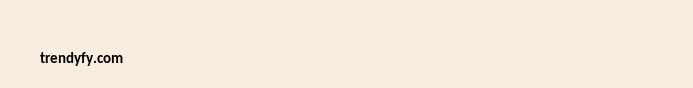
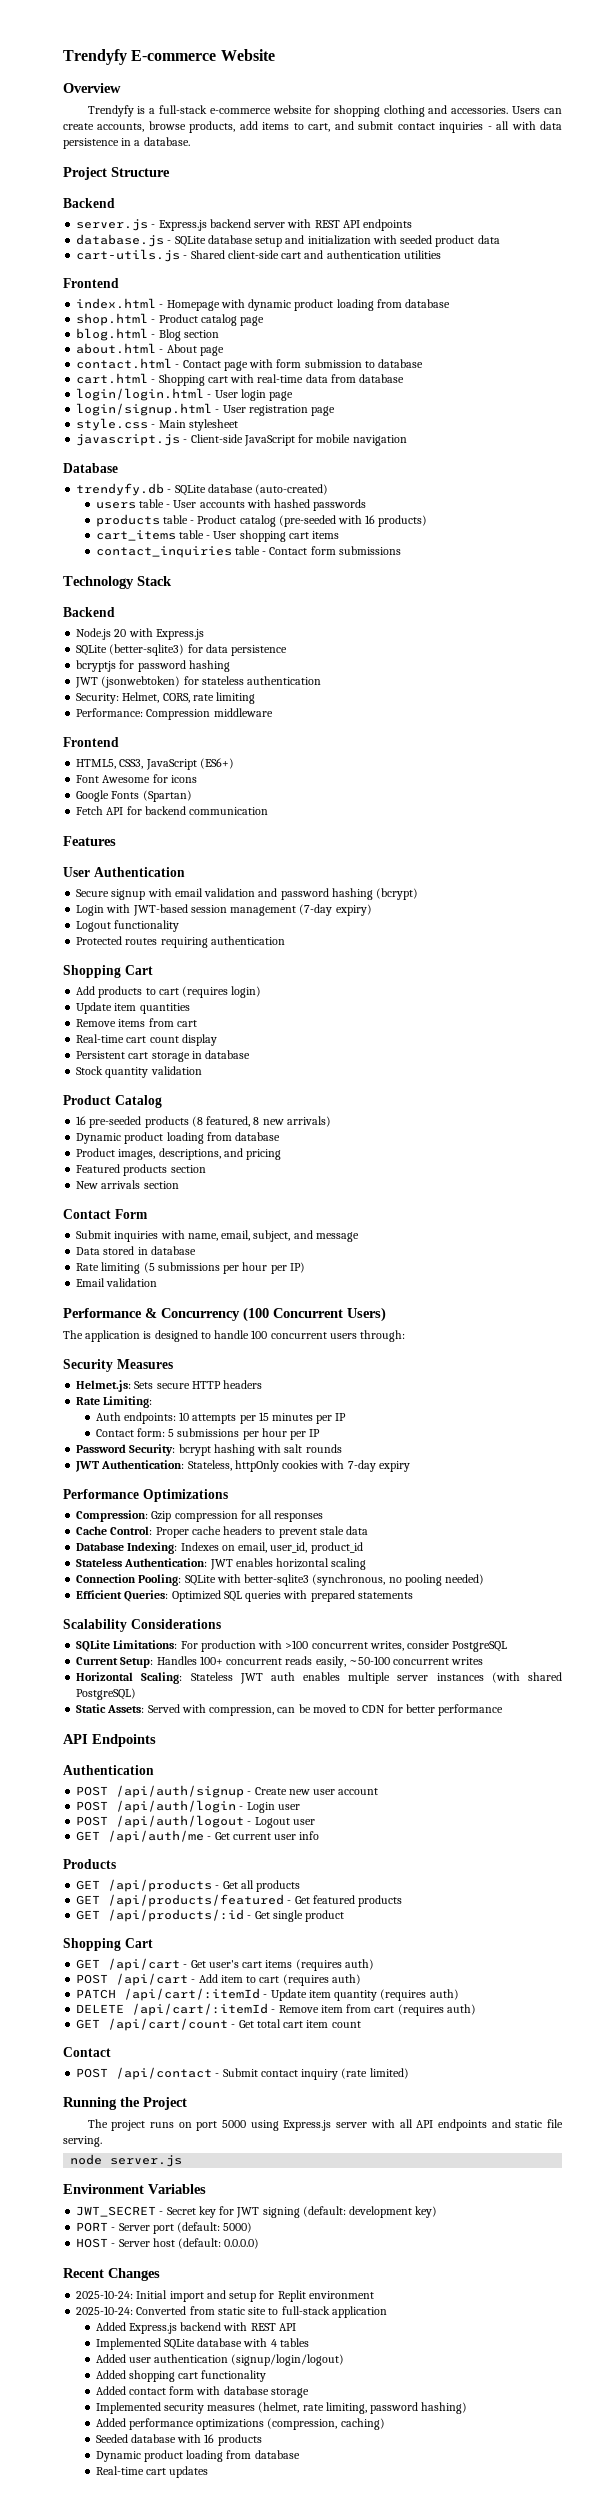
[40,52,123,66] trendyfy.com -> [63,49,275,65] [63,83,121,93] [87,105,563,117] [63,121,562,133] [63,137,190,149] [63,167,170,180] [63,198,115,208] [76,219,413,231] [76,234,500,247] [76,249,441,262] [63,278,119,288] [76,298,451,311] [76,313,265,326] [76,328,219,341] [76,343,224,356] [76,358,424,371] [76,373,405,386] [76,388,294,401] [76,403,336,416] [76,418,238,431] [76,434,407,446] [63,463,118,473] [76,483,329,496] [95,499,367,511] [95,514,428,527] [95,530,339,542] [95,546,401,558] [63,576,172,589] [63,607,115,617] [76,628,204,640] [76,644,288,656] [76,660,230,672] [75,676,322,688] [76,692,256,704] [76,708,273,720] [63,737,119,747] [76,758,234,770] [76,774,197,783] [76,790,192,802] [76,806,269,815] [63,836,116,846] [63,867,185,877] [76,888,419,900] [76,904,372,916] [76,920,180,932] [76,936,285,948] [63,965,153,978] [76,986,262,998] [76,1002,190,1014] [76,1018,197,1027] [76,1034,217,1046] [76,1050,251,1062] [76,1066,202,1078] [63,1095,162,1108] [76,1116,331,1128] [76,1132,281,1144] [76,1148,282,1160] [76,1164,206,1176] [76,1180,179,1189] [63,1209,148,1219] [76,1230,359,1242] [76,1246,196,1255] [76,1262,305,1274] [76,1278,158,1287] [63,1307,386,1322] [63,1330,406,1342] [63,1359,173,1372] [76,1380,263,1392] [76,1396,153,1408] [95,1412,347,1424] [95,1428,321,1440] [76,1444,342,1456] [75,1460,410,1472] [63,1489,228,1502] [76,1510,324,1522] [76,1526,369,1538] [76,1542,363,1554] [76,1558,367,1570] [76,1574,485,1586] [76,1590,413,1602] [63,1619,221,1632] [76,1640,508,1652] [76,1656,484,1668] [76,1672,562,1684] [76,1688,137,1700] [76,1704,504,1716] [63,1734,156,1747] [63,1765,154,1775] [76,1785,379,1798] [76,1800,300,1813] [76,1815,315,1828] [76,1830,320,1843] [63,1859,116,1869] [76,1879,301,1892] [76,1894,403,1907] [76,1909,345,1922] [63,1938,153,1951] [76,1958,374,1971] [76,1973,361,1986] [76,1988,459,2001] [76,2003,476,2016] [76,2018,361,2031] [63,2047,111,2057] [76,2067,409,2080] [63,2097,187,2110] [87,2119,563,2131] [63,2136,102,2147] [70,2154,183,2167] [63,2184,206,2194] [76,2206,438,2218] [76,2222,253,2234] [76,2238,260,2249] [63,2268,160,2281] [76,2290,374,2302] [76,2306,387,2318] [95,2322,296,2334] [95,2338,309,2350] [95,2354,345,2366] [95,2370,267,2382] [95,2386,309,2398] [95,2402,468,2414] [95,2418,385,2430] [95,2434,262,2446] [95,2450,300,2462] [95,2466,209,2478] Trendyfy E-commerce Website // Overview // Trendyfy is a full-stack e-commerce website for shopping clothing and accessories. Users can create accounts, browse products, add items to cart, and submit contact inquiries - all with data persistence in a database. // Project Structure // Backend // server.js - Express.js backend server with REST API endpoints // database.js - SQLite database setup and initialization with seeded product data // cart-utils.js - Shared client-side cart and authentication utilities // Frontend // index.html - Homepage with dynamic product loading from database // shop.html - Product catalog page // blog.html - Blog section // about.html - About page // contact.html - Contact page with form submission to database // cart.html - Shopping cart with real-time data from database // login/login.html - User login page // login/signup.html - User registration page // style.css - Main stylesheet // javascript.js - Client-side JavaScript for mobile navigation // Database // trendyfy.db - SQLite database (auto-created) // users table - User accounts with hashed passwords // products table - Product catalog (pre-seeded with 16 products) // cart_items table - User shopping cart items // contact_inquiries table - Contact form submissions // Technology Stack // Backend // Node.js 20 with Express.js // SQLite (better-sqlite3) for data persistence // bcryptjs for password hashing // JWT (jsonwebtoken) for stateless authentication // Security: Helmet, CORS, rate limiting // Performance: Compression middleware // Frontend // HTML5, CSS3, JavaScript (ES6+) // Font Awesome for icons // Google Fonts (Spartan) // Fetch API for backend communication // Features // User Authentication // Secure signup with email validation and password hashing (bcrypt) // Login with JWT-based session management (7-day expiry) // Logout functionality // Protected routes requiring authentication // Shopping Cart // Add products to cart (requires login) // Update item quantities // Remove items from cart // Real-time cart count display // Persistent cart storage in database // Stock quantity validation // Product Catalog // 16 pre-seeded products (8 featured, 8 new arrivals) // Dynamic product loading from database // Product images, descriptions, and pricing // Featured products section // New arrivals section // Contact Form // Submit inquiries with name, email, subject, and message // Data stored in database // Rate limiting (5 submissions per hour per IP) // Email validation // Performance & Concurrency (100 Concurrent Users) // The application is designed to handle 100 concurrent users through: // Security Measures // Helmet.js: Sets secure HTTP headers // Rate Limiting: // Auth endpoints: 10 attempts per 15 minutes per IP // Contact form: 5 submissions per hour per IP // Password Security: bcrypt hashing with salt rounds // JWT Authentication: Stateless, httpOnly cookies with 7-day expiry // Performance Optimizations // Compression: Gzip compression for all responses // Cache Control: Proper cache headers to prevent stale data // Database Indexing: Indexes on email, user_id, product_id // Stateless Authentication: JWT enables horizontal scaling // Connection Pooling: SQLite with better-sqlite3 (synchronous, no pooling needed) // Efficient Queries: Optimized SQL queries with prepared statements // Scalability Considerations // SQLite Limitations: For production with >100 concurrent writes, consider PostgreSQL // Current Setup: Handles 100+ concurrent reads easily, ~50-100 concurrent writes // Horizontal Scaling: Stateless JWT auth enables multiple server instances (with shared PostgreSQL) // Static Assets: Served with compression, can be moved to CDN for better performance // API Endpoints // Authentication // POST /api/auth/signup - Create new user account // POST /api/auth/login - Login user // POST /api/auth/logout - Logout user // GET /api/auth/me - Get current user info // Products // GET /api/products - Get all products // GET /api/products/featured - Get featured products // GET /api/products/:id - Get single product // Shopping Cart // GET /api/cart - Get user's cart items (requires auth) // POST /api/cart - Add item to cart (requires auth) // PATCH /api/cart/:itemId - Update item quantity (requires auth) // DELETE /api/cart/:itemId - Remove item from cart (requires auth) // GET /api/cart/count - Get total cart item count // Contact // POST /api/contact - Submit contact inquiry (rate limited) // Running the Project // The project runs on port 5000 using Express.js server with all API endpoints and static file serving. // node server.js // Environment Variables // JWT_SECRET - Secret key for JWT signing (default: development key) // PORT - Server port (default: 5000) // HOST - Server host (default: 0.0.0.0) // Recent Changes // 2025-10-24: Initial import and setup for Replit environment // 2025-10-24: Converted from static site to full-stack application // Added Express.js backend with REST API // Implemented SQLite database with 4 tables // Added user authentication (signup/login/logout) // Added shopping cart functionality // Added contact form with database storage // Implemented security measures (helmet, rate limiting, password hashing) // Added performance optimizations (compression, caching) // Seeded database with 16 products // Dynamic product loading from database // Real-time cart updates

